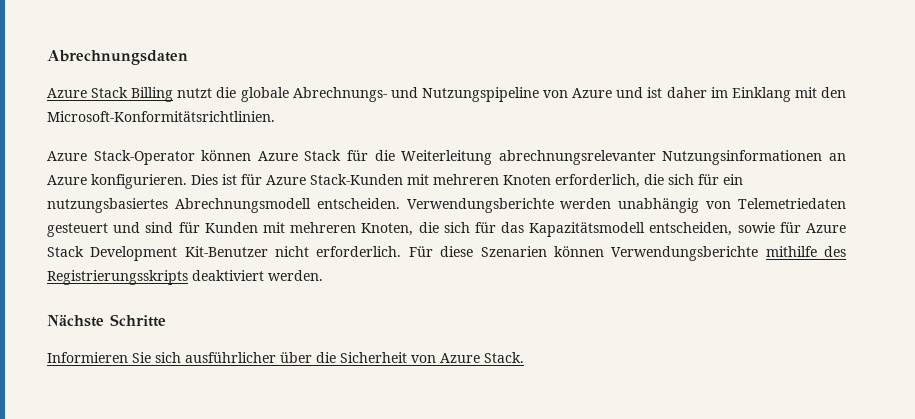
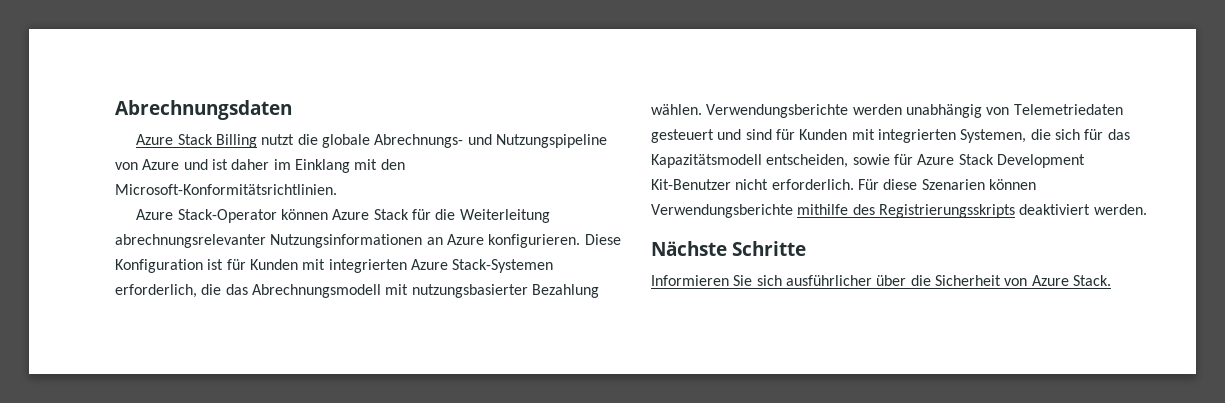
[191,174,743,188] [47,198,400,213] Dies ist für Azure Stack-Kunden mit mehreren Knoten erforderlich, die sich für ein nutzungsbasiertes Abrechnungsmodell entscheiden. -> [584,234,621,245] [115,259,554,273] [115,284,599,298] [651,104,702,115] Diese Konfiguration ist für Kunden mit integrierten Azure Stack-Systemen erforderlich, die das Abrechnungsmodell mit nutzungsbasierter Bezahlung wählen.
[290,222,414,236] mehreren Knoten, -> [877,129,1027,143] integrierten Systemen,

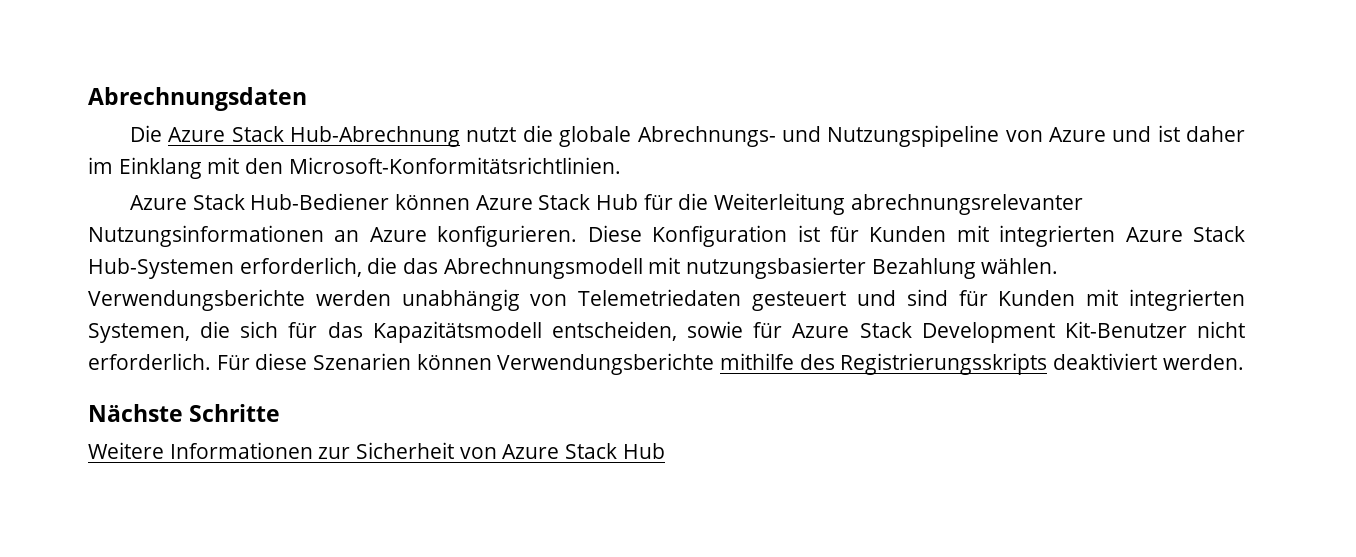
[136,134,258,148] Azure Stack Billing -> [129,125,461,147] Die Azure Stack Hub-Abrechnung
[177,209,277,223] Stack-Operator -> [192,193,390,210] Stack Hub-Bediener
(409, 214) none -> [596,194,639,210] Hub
[452,259,554,273] Stack-Systemen -> [1193,226,1245,242] [88,258,234,279] Stack Hub-Systemen
[651,275,931,286] Informieren Sie sich ausführlicher über die -> [88,442,351,459] Weitere Informationen zur
[1072,275,1111,286] Stack. -> [565,443,665,459] Stack Hub

